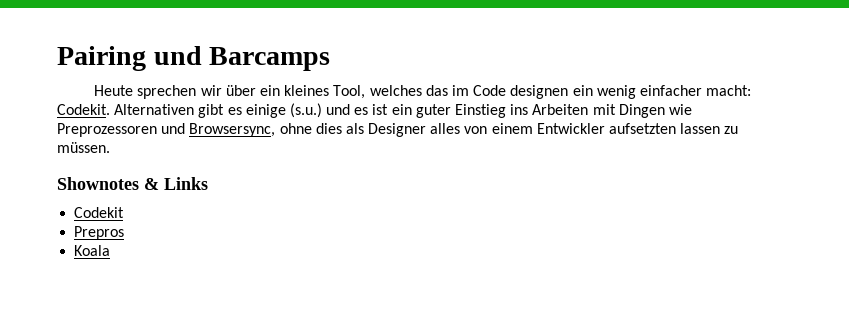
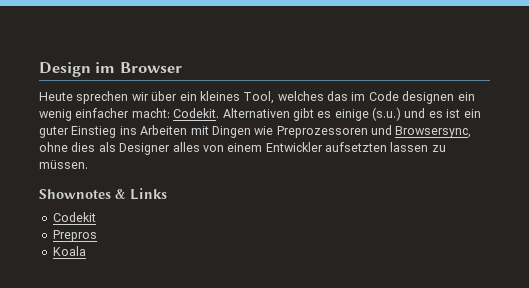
[57,46,331,71] Pairing und Barcamps -> [39,62,182,77] Design im Browser

